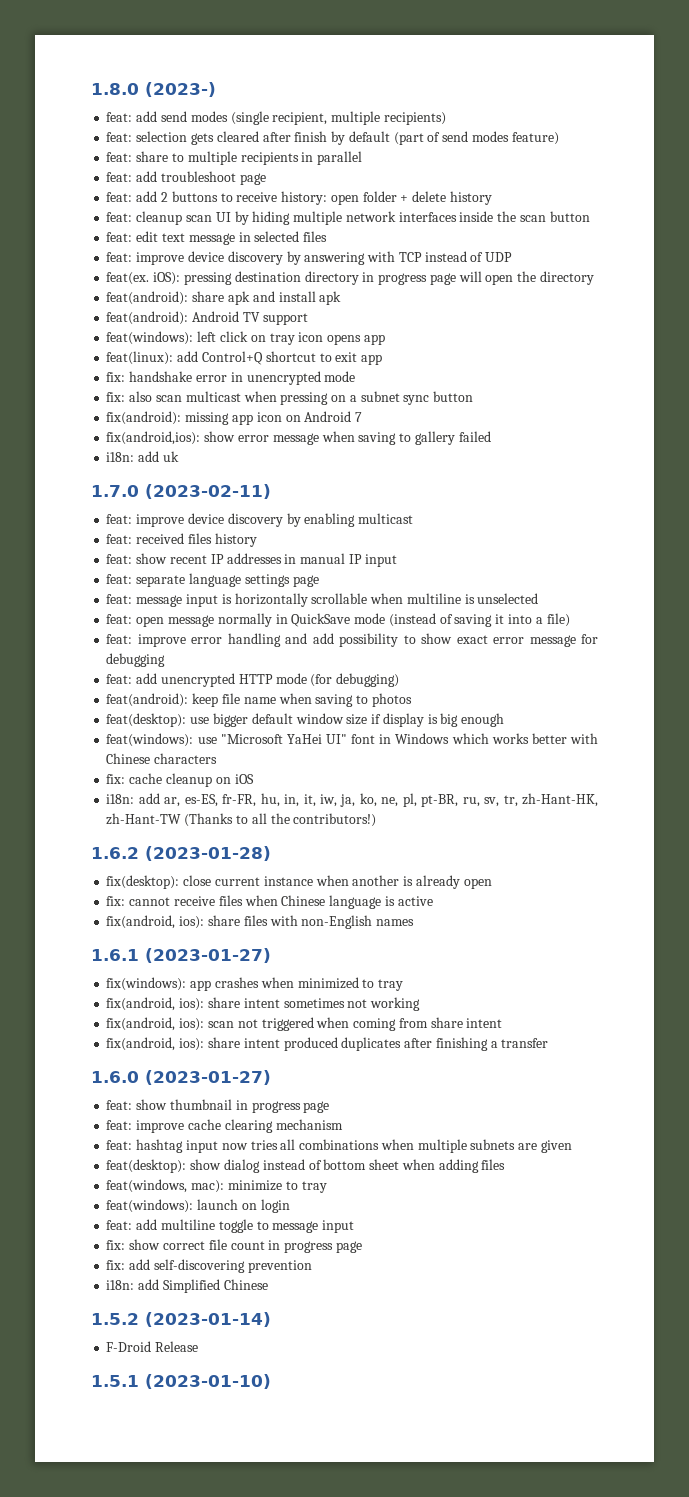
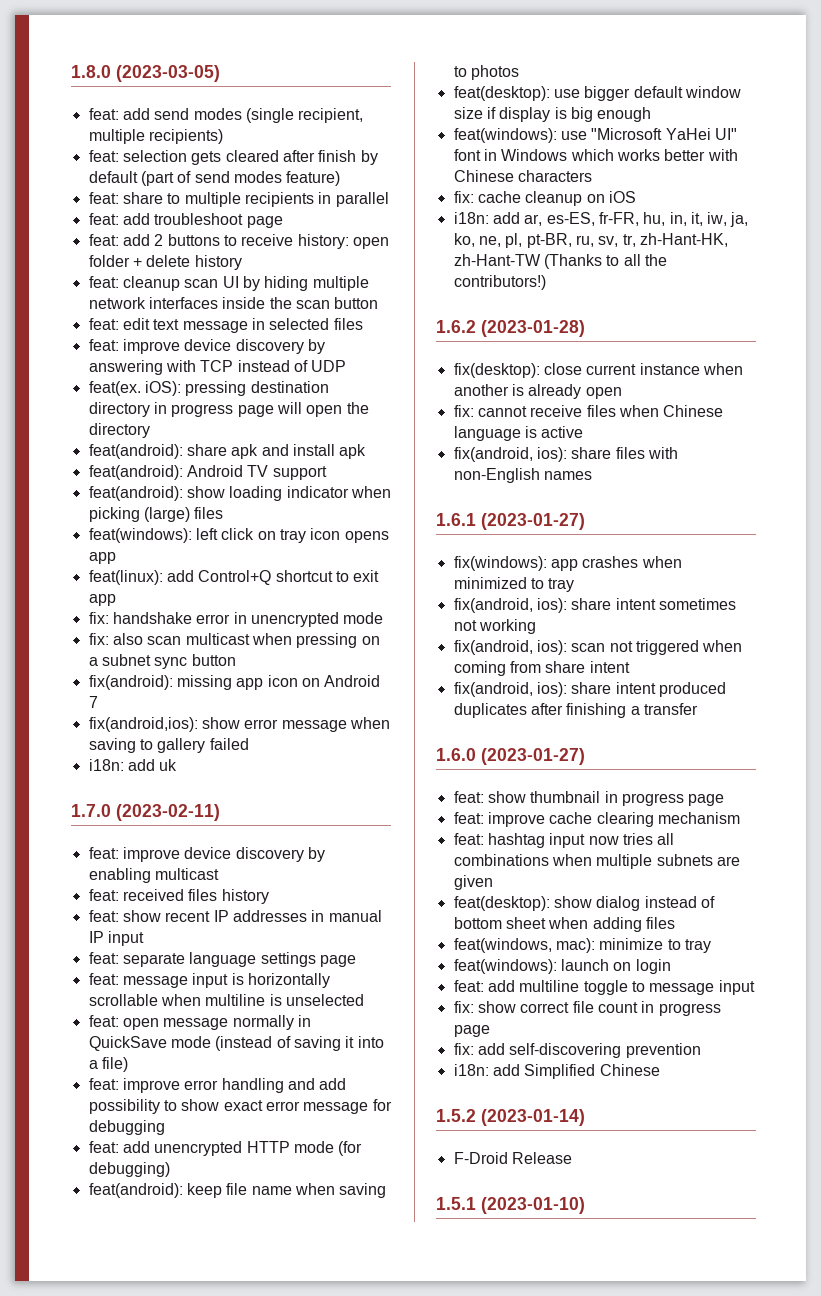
[145,82,216,97] (2023-) -> [116,65,220,82] (2023-03-05)
(308, 319) none -> [88,486,391,501] [88,507,224,522] // feat(android): show loading indicator when picking (large) files

